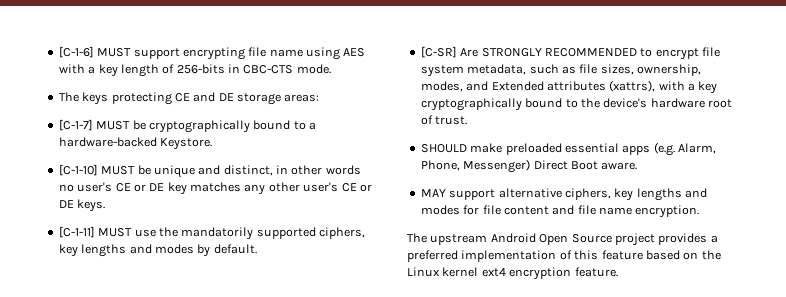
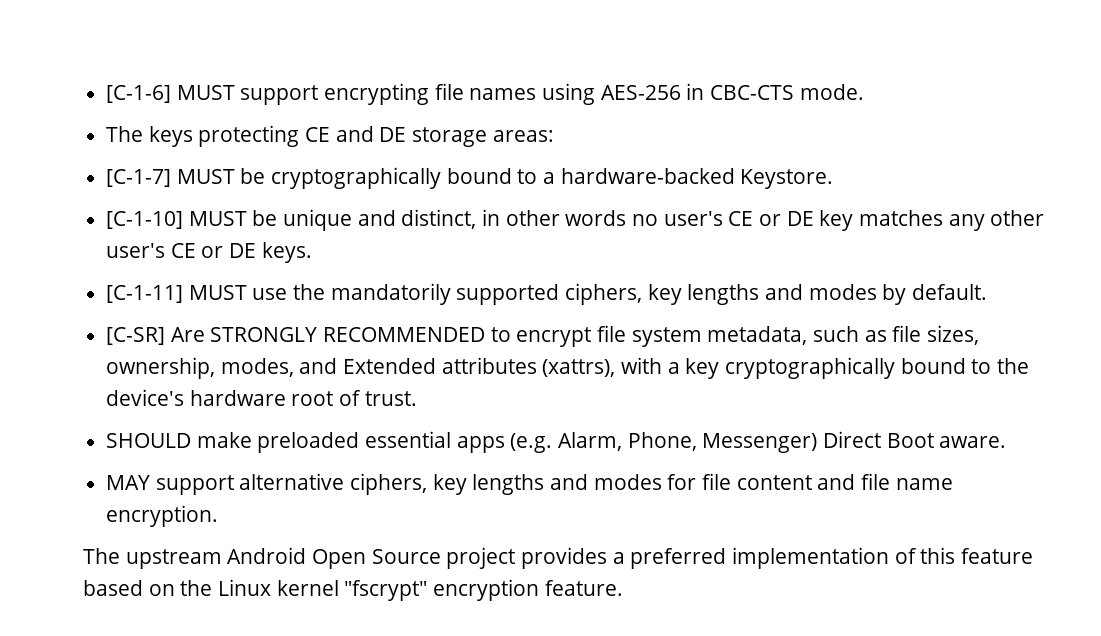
[269,47,366,60] [58,64,225,77] name using AES with a key length of 256-bits -> [469,83,681,105] names using AES-256
[481,268,506,277] ext4 -> [344,580,428,601] "fscrypt"

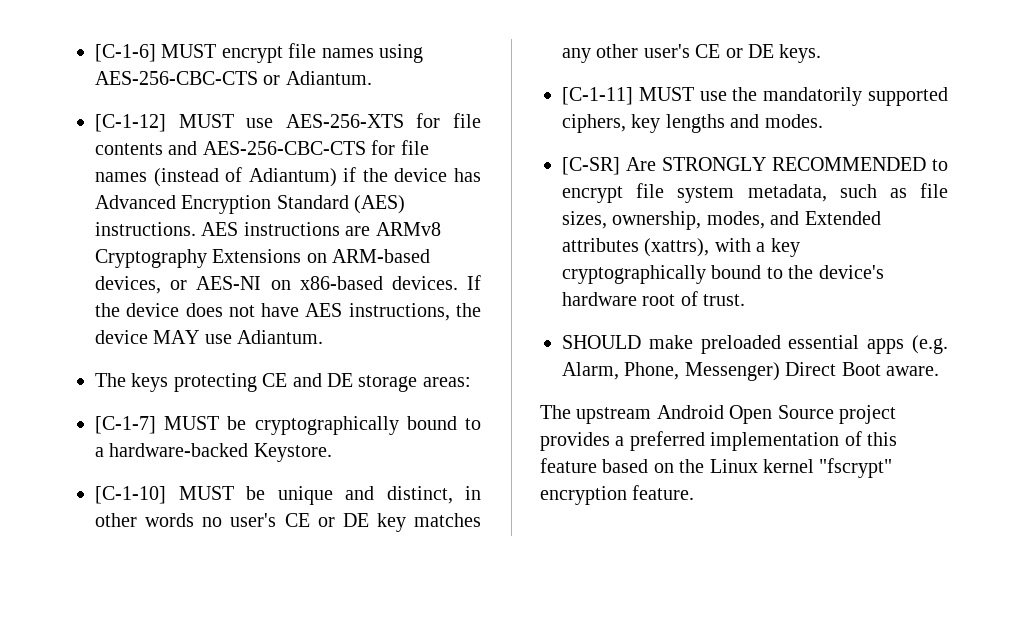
[240,83,430,105] support encrypting -> [221,46,283,63] encrypt
[600,83,864,100] AES-256 in CBC-CTS mode. -> [95,71,372,85] [95,113,481,132] [95,140,429,155] [95,167,481,187] [95,195,406,214] [95,222,441,236] [95,249,431,268] [95,275,481,294] [95,303,481,321] [95,330,324,344] AES-256-CBC-CTS or Adiantum. // [C-1-12] MUST use AES-256-XTS for file contents and AES-256-CBC-CTS for file names (instead of Adiantum) if the device has Advanced Encryption Standard (AES) instructions. AES instructions are ARMv8 Cryptography Extensions on ARM-based devices, or AES-NI on x86-based devices. If the device does not have AES instructions, the device MAY use Adiantum.
[808,284,988,305] modes by default. -> [764,114,823,128] modes.
[106,473,953,495] [106,505,219,527] // MAY support alternative ciphers, key lengths and modes for file content and file name encryption. -> (939, 371) none

